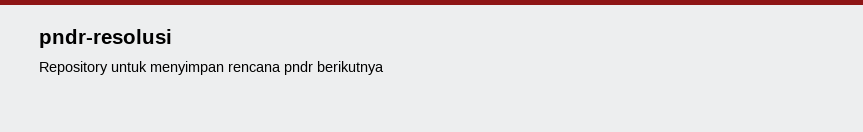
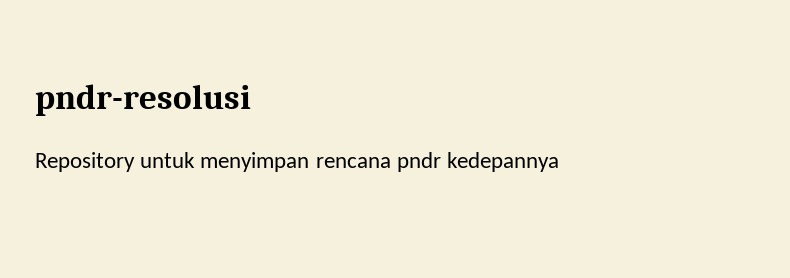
[317,61,384,75] berikutnya -> [447,152,560,172] kedepannya

